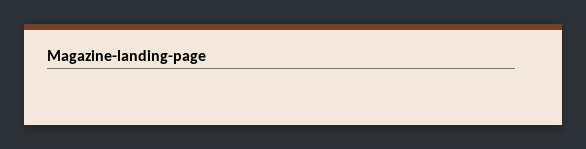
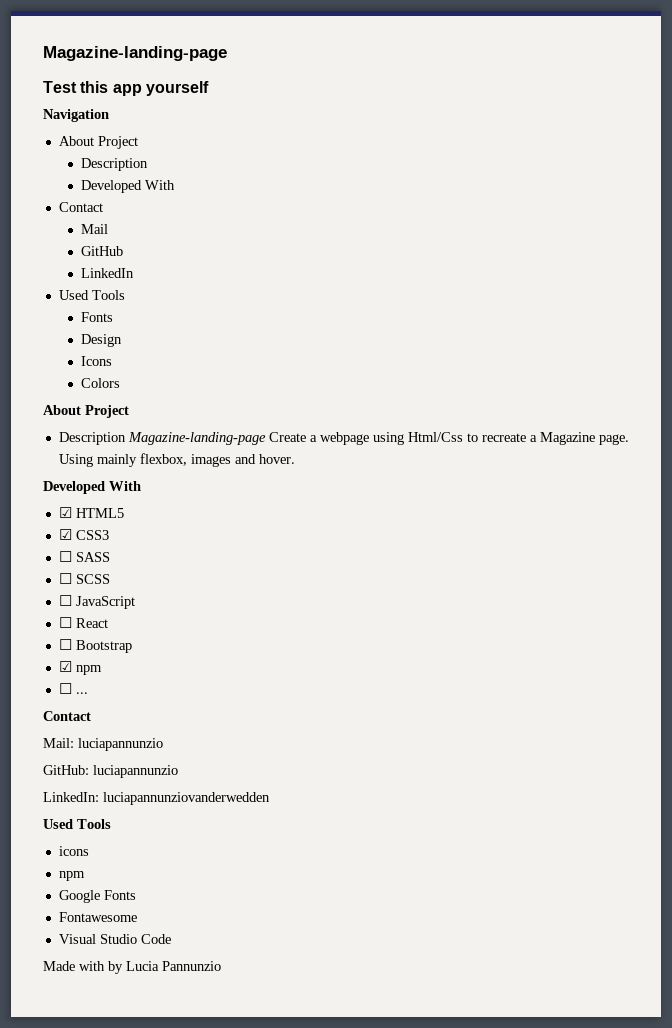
[47,50,206,64] Magazine-landing-page -> [43,46,227,61] [43,81,209,96] [43,109,109,122] [58,136,138,149] [80,158,148,171] [80,180,175,193] [58,202,103,212] [80,224,108,234] [80,246,123,256] [80,268,134,278] [58,290,125,300] [80,312,113,322] [80,334,122,347] [80,356,112,366] [80,378,120,388] [43,405,129,418] [58,432,629,445] [58,453,295,467] [43,481,141,494] [58,507,124,518] [58,529,109,540] [58,551,110,562] [58,573,110,584] [58,595,135,609] [58,617,108,628] [58,639,132,653] [58,661,102,675] [58,683,88,694] [43,711,91,721] [43,738,163,751] [43,765,178,778] [43,792,270,805] [43,819,111,829] [58,846,89,856] [58,871,85,881] [58,890,136,903] [58,912,137,922] [58,934,171,944] [43,961,221,974] Magazine-landing-page // Test this app yourself // Navigation // About Project // Description // Developed With // Contact // Mail // GitHub // LinkedIn // Used Tools // Fonts // Design // Icons // Colors // About Project // Description Magazine-landing-page Create a webpage using Html/Css to recreate a Magazine page. Using mainly flexbox, images and hover. // Developed With // ☑ HTML5 // ☑ CSS3 // ☐ SASS // ☐ SCSS // ☐ JavaScript // ☐ React // ☐ Bootstrap // ☑ npm // ☐ ... // Contact // Mail: luciapannunzio // GitHub: luciapannunzio // LinkedIn: luciapannunziovanderwedden // Used Tools // icons // npm // Google Fonts // Fontawesome // Visual Studio Code // Made with by Lucia Pannunzio

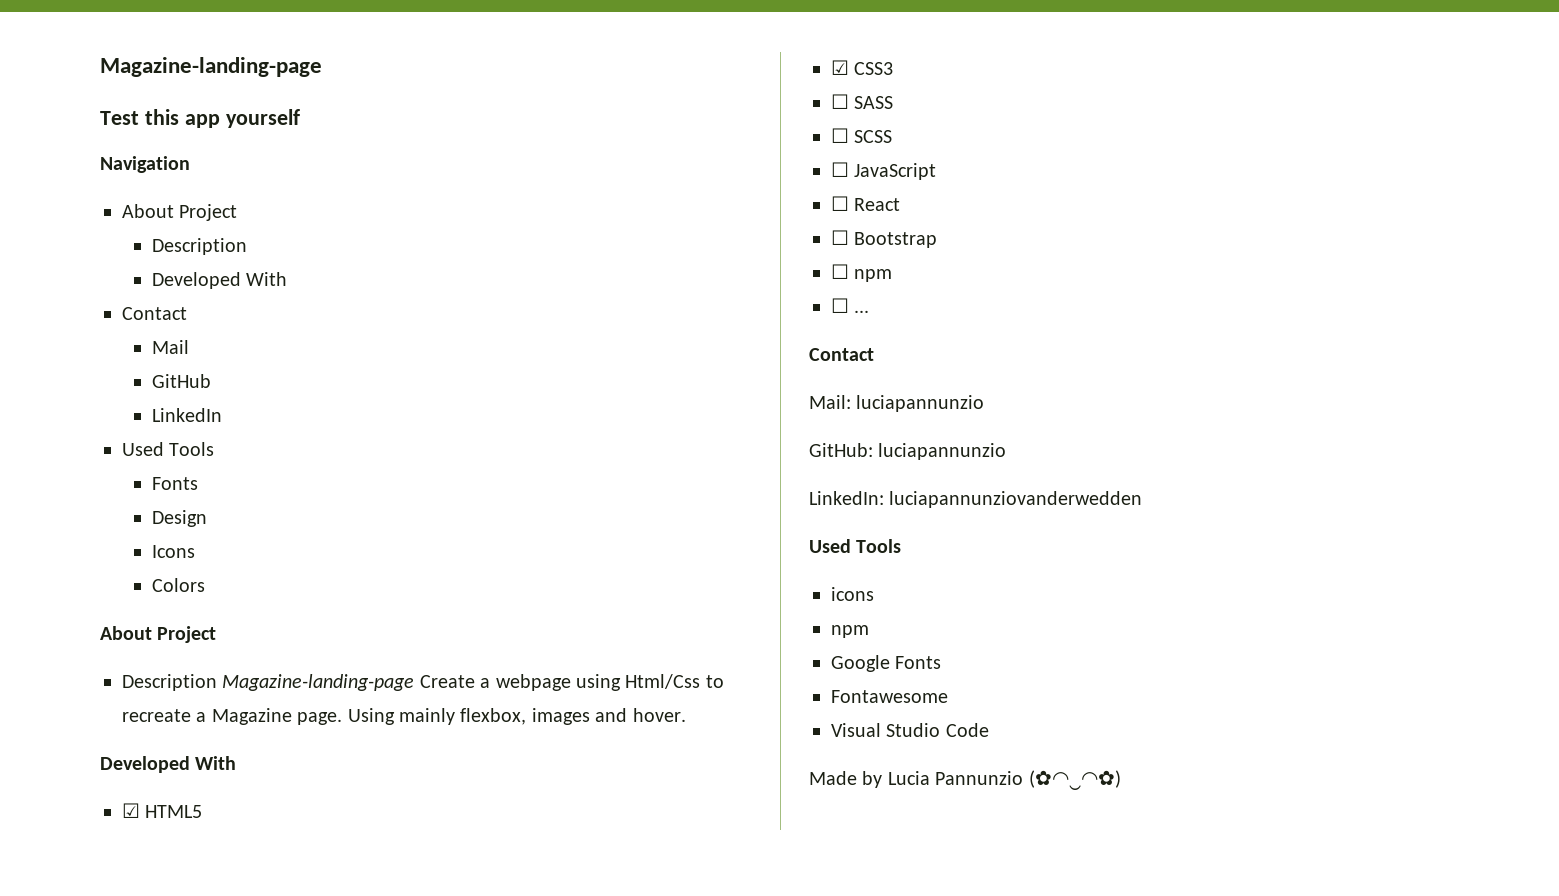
[58,661,72,672] ☑ -> [831,264,849,279] ☐
[79,961,105,971] with -> (857, 778) none
(221, 966) none -> [1028,770,1121,790] (✿◠‿◠✿)

